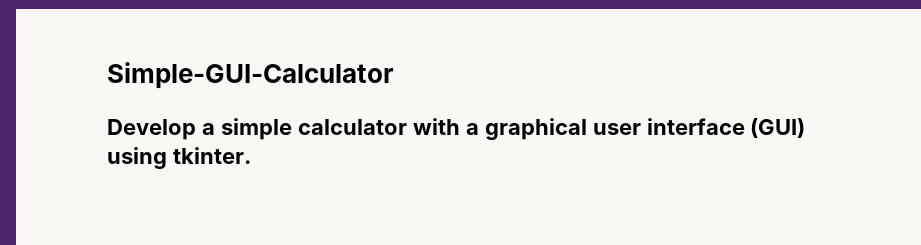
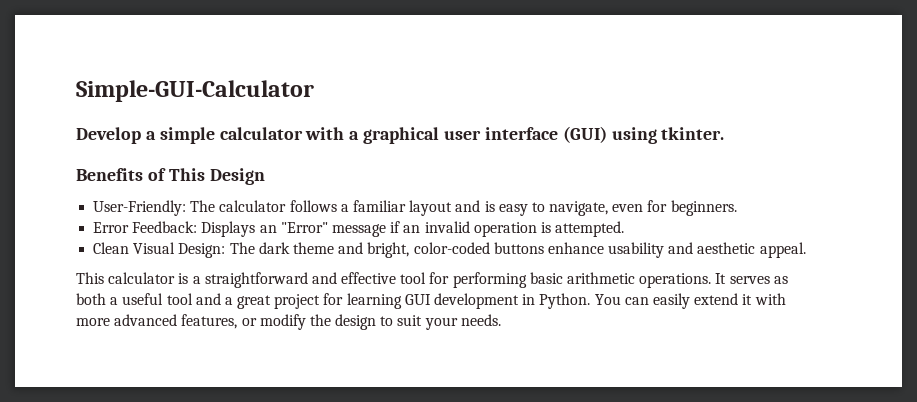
(251, 155) none -> [76,168,265,185] [93,200,737,216] [93,221,625,237] [93,242,806,258] [76,272,788,288] [76,293,786,309] [76,314,501,330] // Benefits of This Design // User-Friendly: The calculator follows a familiar layout and is easy to navigate, even for beginners. // Error Feedback: Displays an "Error" message if an invalid operation is attempted. // Clean Visual Design: The dark theme and bright, color-coded buttons enhance usability and aesthetic appeal. // This calculator is a straightforward and effective tool for performing basic arithmetic operations. It serves as both a useful tool and a great project for learning GUI development in Python. You can easily extend it with more advanced features, or modify the design to suit your needs.

